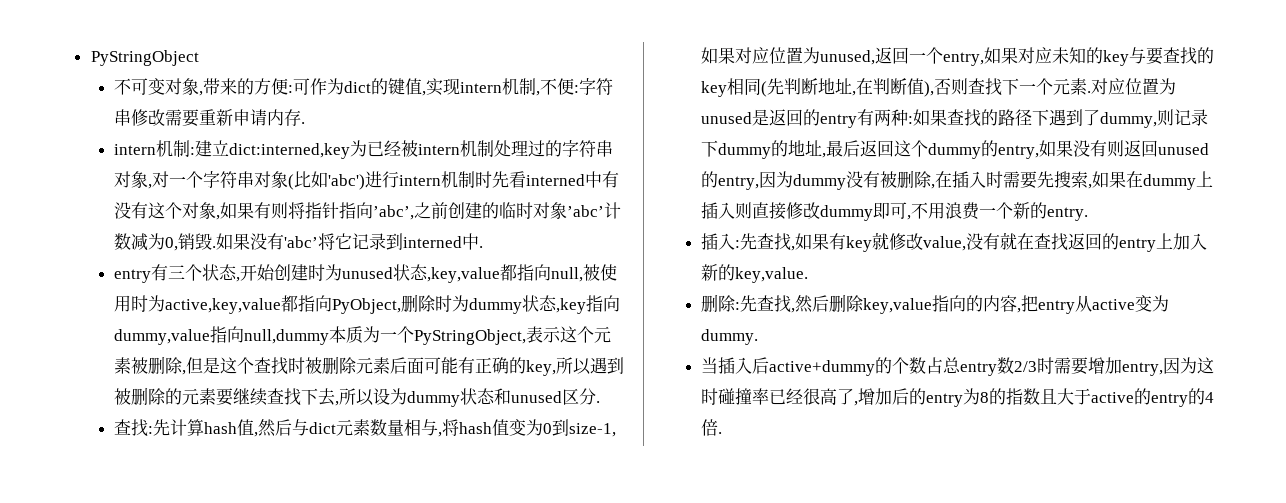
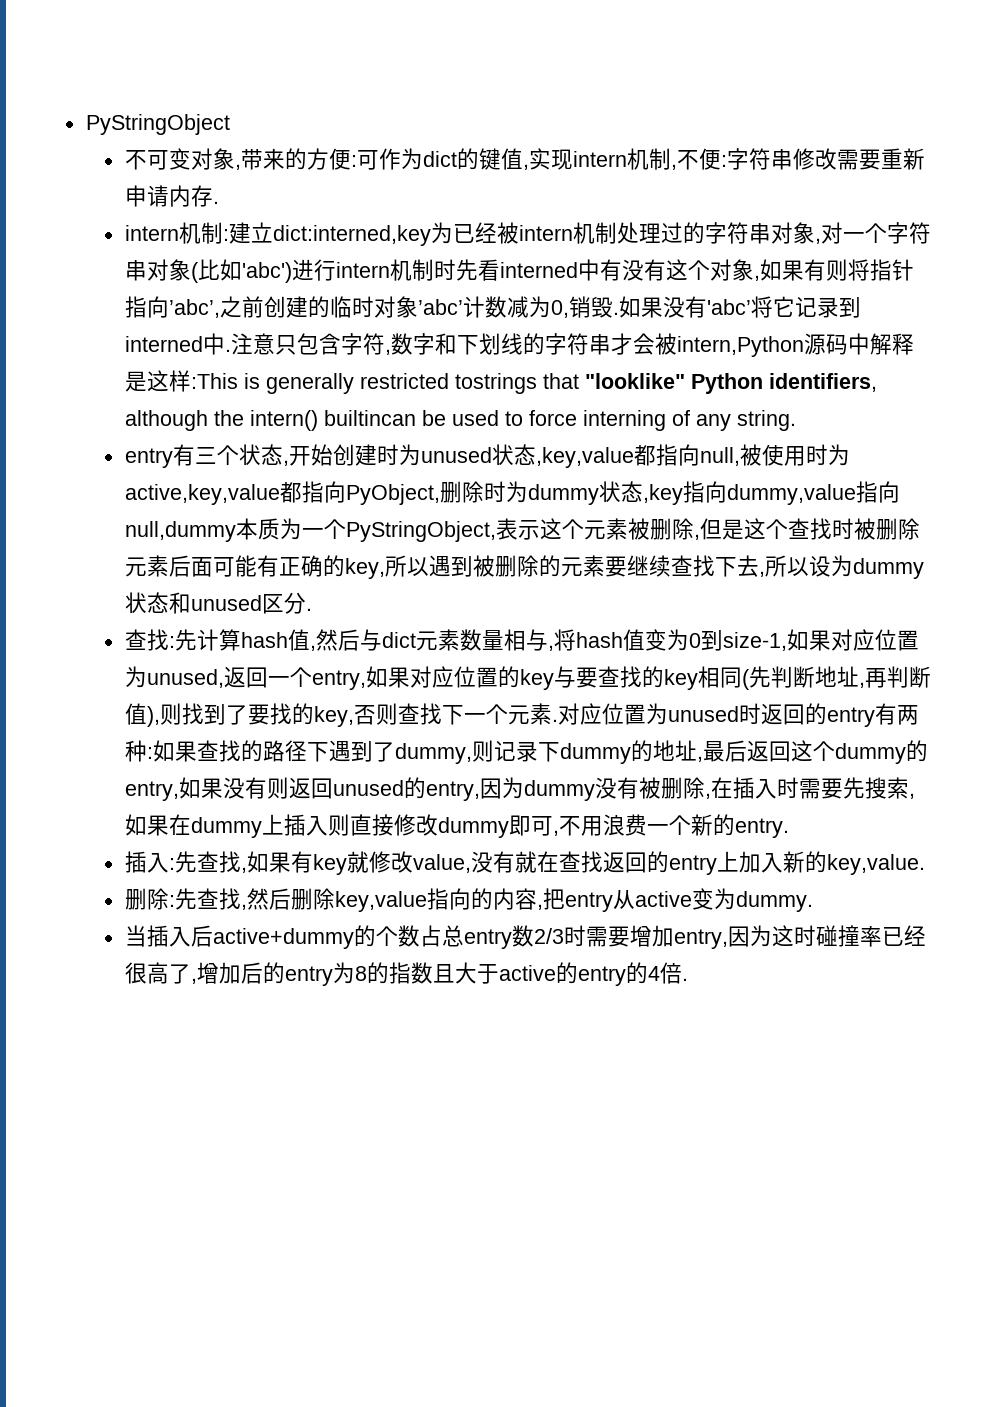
(483, 247) none -> [230,333,914,357] [124,370,877,394] [124,410,796,431] 注意只包含字符,数字和下划线的字符串才会被intern,Python源码中解释是这样:This is generally restricted tostrings that "looklike" Python identifiers, although the intern() builtincan be used to force interning of any string.
[1051,47,1086,64] 未知 -> [453,666,498,688] 位置
[855,78,873,95] 在 -> [864,668,887,688] 再
(934, 89) none -> [159,703,354,727] 则找到了要找的key,
[751,109,769,126] 是 -> [738,703,761,724] 时

